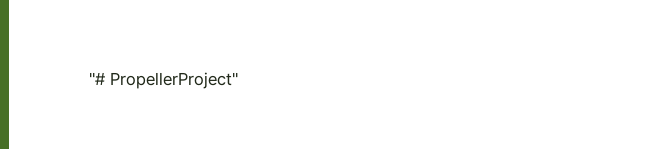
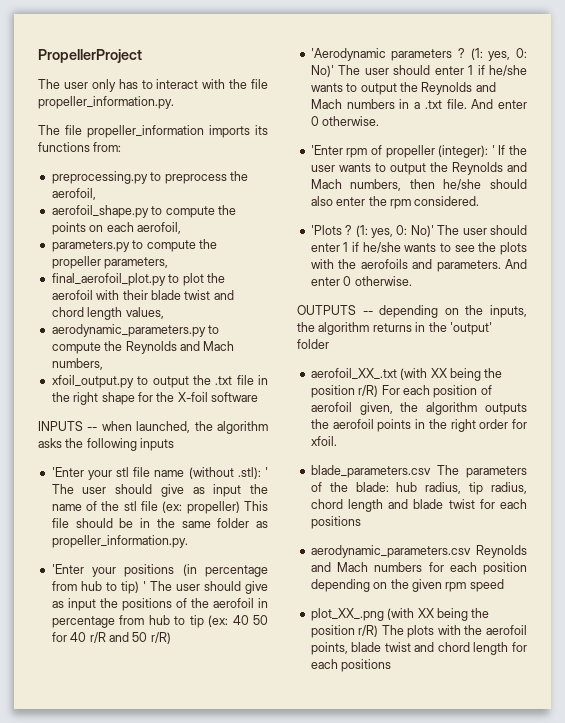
[89,72,238,89] "# PropellerProject" -> [38,49,142,63] [38,79,268,92] [38,96,174,109] [38,125,268,138] [38,142,122,152] [51,171,248,184] [51,188,96,200] [51,205,236,218] [51,222,181,235] [51,239,217,252] [51,256,169,269] [51,273,225,286] [51,290,234,300] [51,307,164,320] [51,324,220,337] [51,341,235,354] [51,358,103,370] [51,375,268,388] [51,392,258,405] [38,421,268,434] [38,438,175,451] [51,467,268,480] [51,484,268,497] [51,501,268,514] [51,518,268,528] [51,535,188,548] [51,564,268,577] [51,581,268,594] [51,598,268,611] [51,615,268,628] [51,632,171,644] [310,48,527,61] [310,65,527,77] [310,82,496,95] [310,99,527,109] [310,116,380,126] [310,145,527,158] [310,162,527,175] [310,179,527,191] [310,196,480,209] [310,225,527,238] [310,242,527,255] [310,259,527,272] [310,276,412,286] [297,305,527,318] [297,322,492,335] [297,339,329,349] [310,368,503,381] [310,385,492,398] [310,402,527,415] [310,419,527,432] [310,436,337,446] [310,465,527,478] [310,482,527,495] [310,499,527,512] [310,516,361,529] [310,545,527,558] [310,562,527,575] [310,579,504,592] [310,608,490,621] [310,625,527,638] [310,642,527,655] [310,659,392,672] PropellerProject // The user only has to interact with the file propeller_information.py. // The file propeller_information imports its functions from: // preprocessing.py to preprocess the aerofoil, // aerofoil_shape.py to compute the points on each aerofoil, // parameters.py to compute the propeller parameters, // final_aerofoil_plot.py to plot the aerofoil with their blade twist and chord length values, // aerodynamic_parameters.py to compute the Reynolds and Mach numbers, // xfoil_output.py to output the .txt file in the right shape for the X-foil software // INPUTS -- when launched, the algorithm asks the following inputs // 'Enter your stl file name (without .stl): ' The user should give as input the name of the stl file (ex: propeller) This file should be in the same folder as propeller_information.py. // 'Enter your positions (in percentage from hub to tip) ' The user should give as input the positions of the aerofoil in percentage from hub to tip (ex: 40 50 for 40 r/R and 50 r/R) // 'Aerodynamic parameters ? (1: yes, 0: No)' The user should enter 1 if he/she wants to output the Reynolds and Mach numbers in a .txt file. And enter 0 otherwise. // 'Enter rpm of propeller (integer): ' If the user wants to output the Reynolds and Mach numbers, then he/she should also enter the rpm considered. // 'Plots ? (1: yes, 0: No)' The user should enter 1 if he/she wants to see the plots with the aerofoils and parameters. And enter 0 otherwise. // OUTPUTS -- depending on the inputs, the algorithm returns in the 'output' folder // aerofoil_XX_.txt (with XX being the position r/R) For each position of aerofoil given, the algorithm outputs the aerofoil points in the right order for xfoil. // blade_parameters.csv The parameters of the blade: hub radius, tip radius, chord length and blade twist for each positions // aerodynamic_parameters.csv Reynolds and Mach numbers for each position depending on the given rpm speed // plot_XX_.png (with XX being the position r/R) The plots with the aerofoil points, blade twist and chord length for each positions

